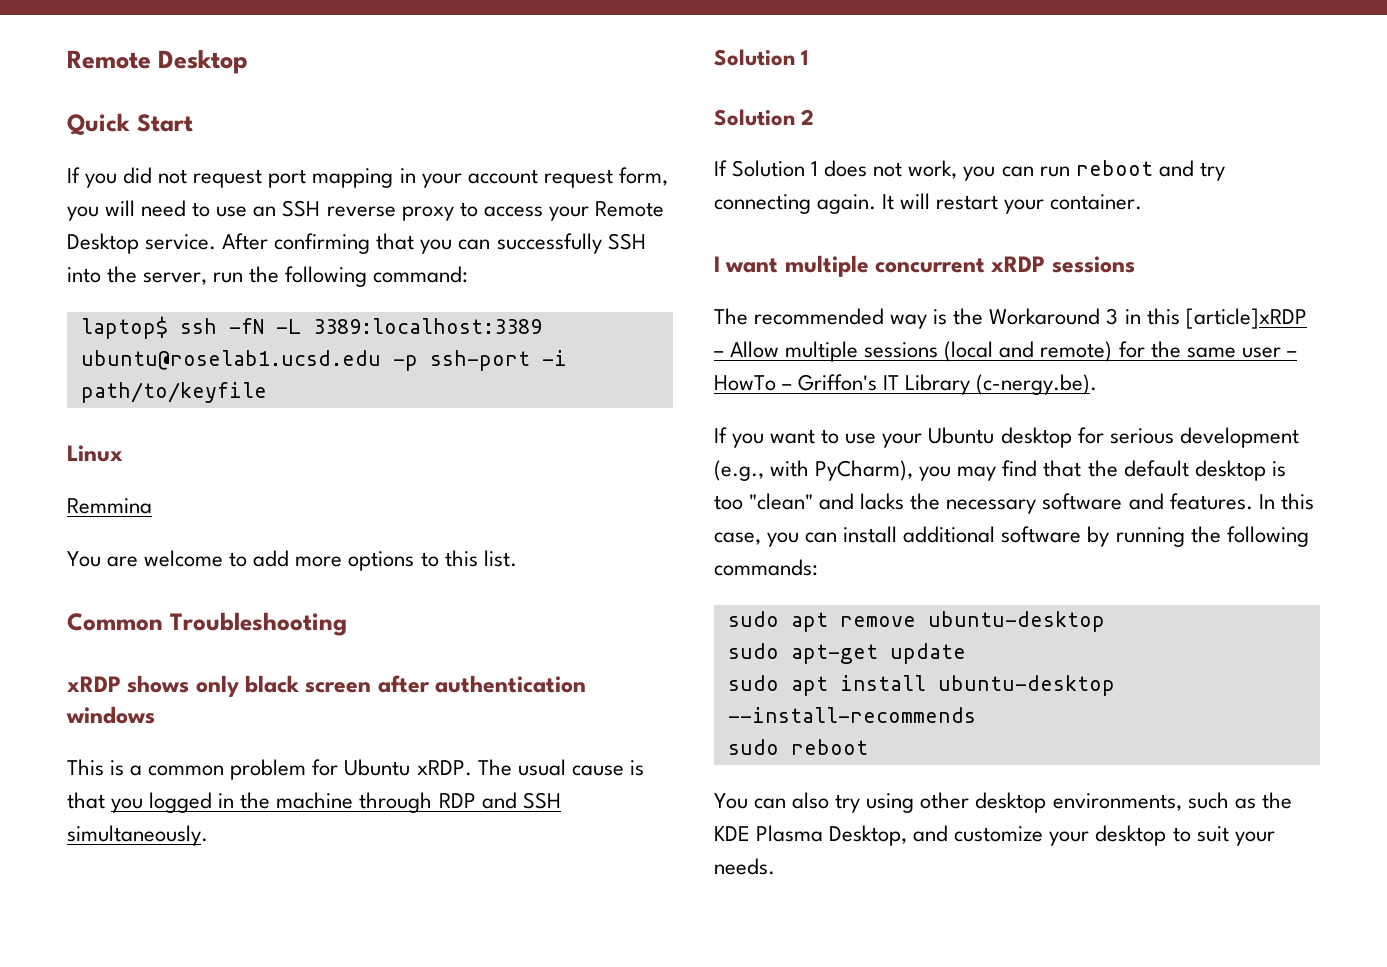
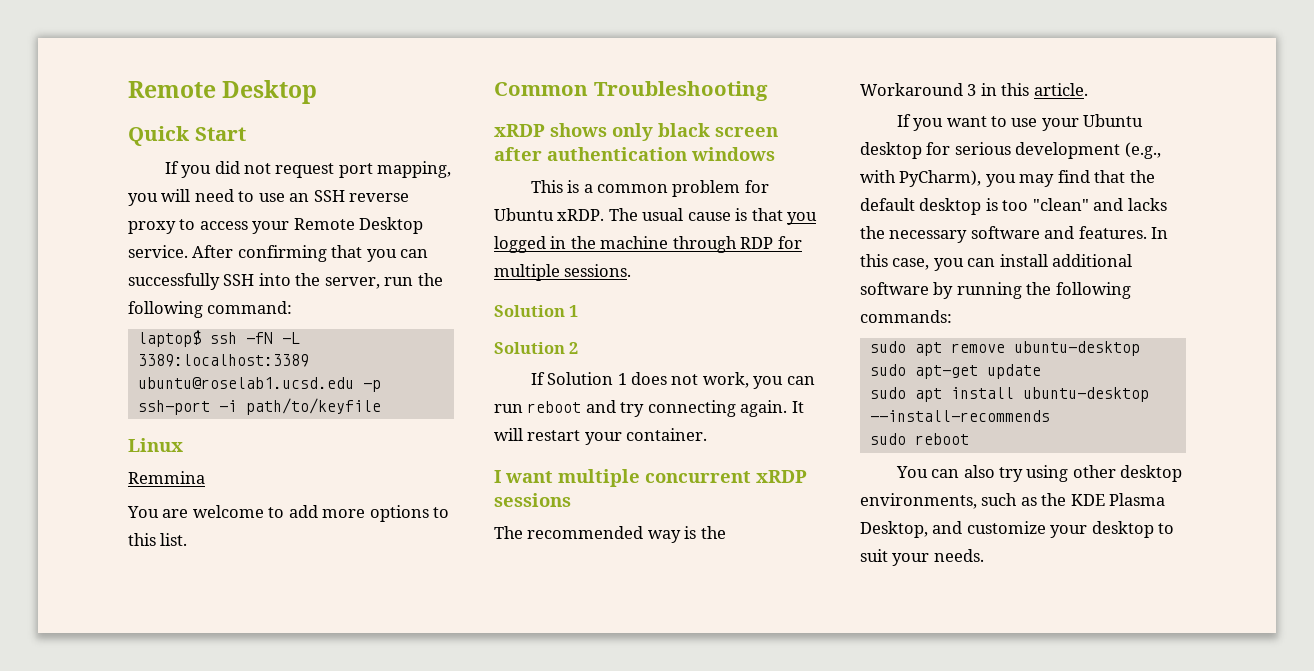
[312,167,668,188] mapping in your account request form, -> [377,161,452,178] mapping,
[481,792,561,809] [67,825,208,846] and SSH simultaneously. -> [777,236,802,249] [494,264,632,281] for multiple sessions.
[1185,308,1307,329] [714,341,1297,362] [714,374,1098,395] [article]xRDP – Allow multiple sessions (local and remote) for the same user – HowTo – Griffon's IT Library (c-nergy.be). -> [1033,83,1088,96] article.

